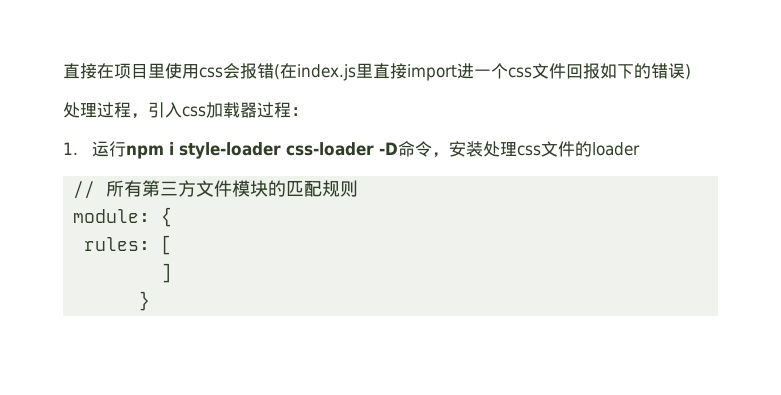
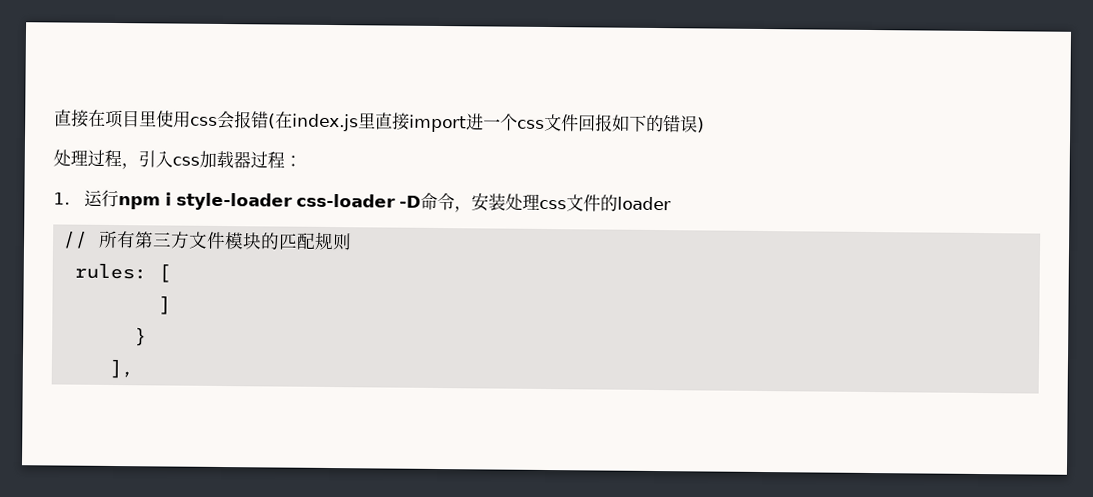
[73,207,173,227] // module: { -> (353, 242) none
(151, 301) none -> [109,358,135,379] // ],

